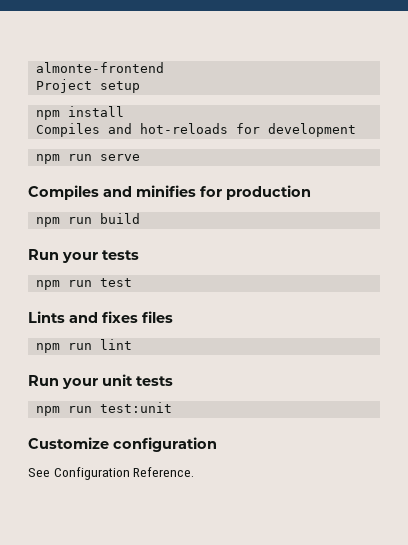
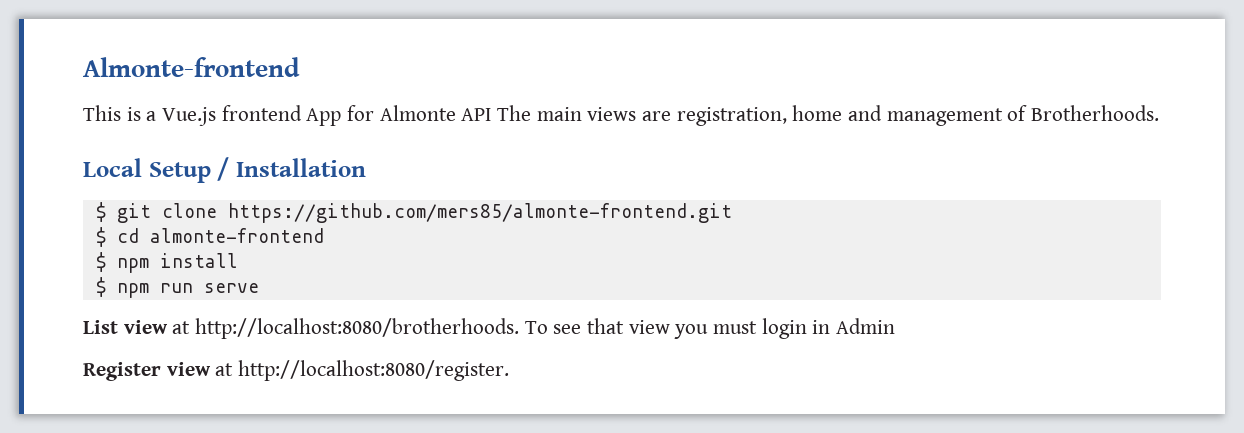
(36, 67) none -> [83,57,300,77] [83,105,1160,126] [83,157,366,183] [95,202,732,223] [95,227,139,247] Almonte-frontend // This is a Vue.js frontend App for Almonte API The main views are registration, home and management of Brotherhoods. // Local Setup / Installation // $ git clone https://github.com/mers85/almonte-frontend.git // $ cd
[36,79,141,93] Project setup // -> [95,252,106,272] $
[36,123,357,137] [36,154,141,164] [28,185,311,200] [36,213,141,227] [28,249,139,263] [36,278,133,290] [28,311,173,323] [36,339,133,353] [28,374,173,389] [36,402,173,416] [28,437,217,452] [28,467,195,480] Compiles and hot-reloads for development // npm run serve // Compiles and minifies for production // npm run build // Run your tests // npm run test // Lints and fixes files // npm run lint // Run your unit tests // npm run test:unit // Customize configuration // See Configuration Reference. -> [95,277,259,298] [83,318,896,339] [83,360,510,381] $ npm run serve // List view at http://localhost:8080/brotherhoods. To see that view you must login in Admin // Register view at http://localhost:8080/register.

